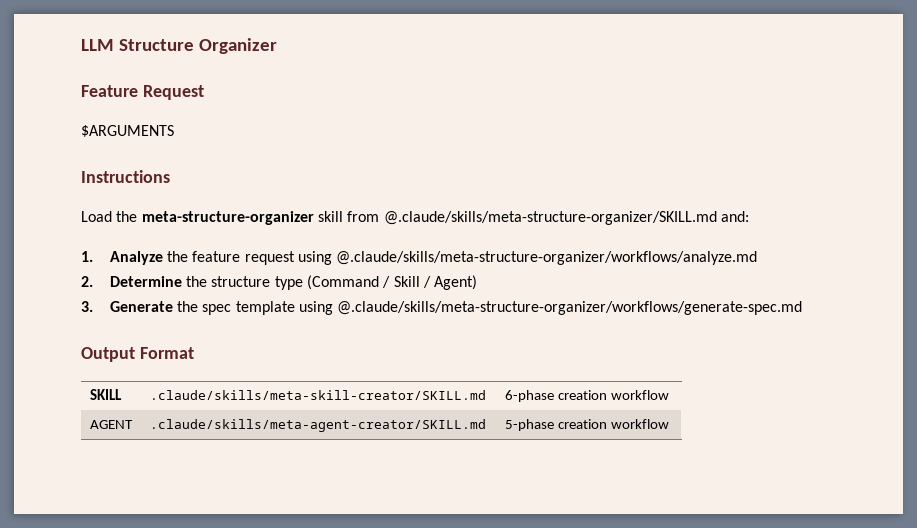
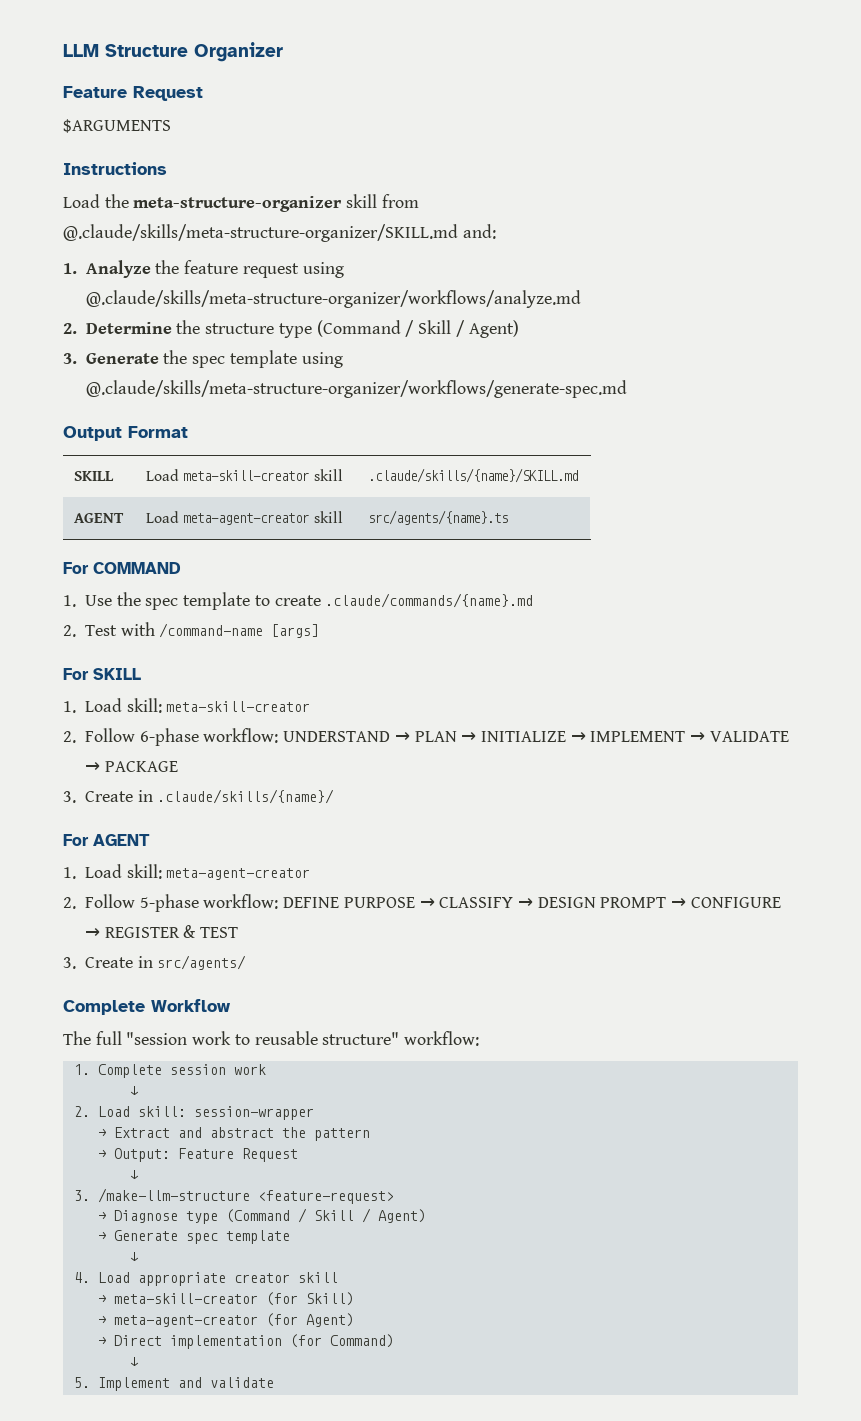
[149,390,486,400] [504,390,669,402] [89,420,133,429] [149,419,486,432] [504,419,669,431] .claude/skills/meta-skill-creator/SKILL.md | 6-phase creation workflow // AGENT | .claude/skills/meta-agent-creator/SKILL.md | 5-phase creation workflow -> [146,469,343,481] [368,468,579,483] [74,513,125,523] [146,511,343,525] [368,510,509,525] [63,562,181,574] [63,592,534,610] [63,622,320,638] [63,668,141,680] [63,698,311,713] [63,728,789,746] [84,761,178,772] [63,789,335,804] [63,834,150,846] [63,864,311,880] [63,894,781,912] [84,925,239,938] [63,955,247,970] [63,999,231,1015] [63,1031,480,1046] [73,1064,266,1078] [129,1086,139,1096] [73,1106,314,1120] [97,1127,370,1141] [97,1148,298,1162] [129,1170,139,1180] [73,1188,394,1204] [97,1208,426,1224] [97,1230,290,1244] [129,1252,139,1262] [73,1272,338,1286] [97,1292,354,1306] [97,1313,354,1327] [97,1334,394,1349] [129,1357,139,1367] [73,1377,274,1391] Load meta-skill-creator skill | .claude/skills/{name}/SKILL.md // AGENT | Load meta-agent-creator skill | src/agents/{name}.ts // For COMMAND // 1. Use the spec template to create .claude/commands/{name}.md // 2. Test with /command-name [args] // For SKILL // 1. Load skill: meta-skill-creator // 2. Follow 6-phase workflow: UNDERSTAND → PLAN → INITIALIZE → IMPLEMENT → VALIDATE → PACKAGE // 3. Create in .claude/skills/{name}/ // For AGENT // 1. Load skill: meta-agent-creator // 2. Follow 5-phase workflow: DEFINE PURPOSE → CLASSIFY → DESIGN PROMPT → CONFIGURE → REGISTER & TEST // 3. Create in src/agents/ // Complete Workflow // The full "session work to reusable structure" workflow: // 1. Complete session work // ↓ // 2. Load skill: session-wrapper // → Extract and abstract the pattern // → Output: Feature Request // ↓ // 3. /make-llm-structure <feature-request> // → Diagnose type (Command / Skill / Agent) // → Generate spec template // ↓ // 4. Load appropriate creator skill // → meta-skill-creator (for Skill) // → meta-agent-creator (for Agent) // → Direct implementation (for Command) // ↓ // 5. Implement and validate

